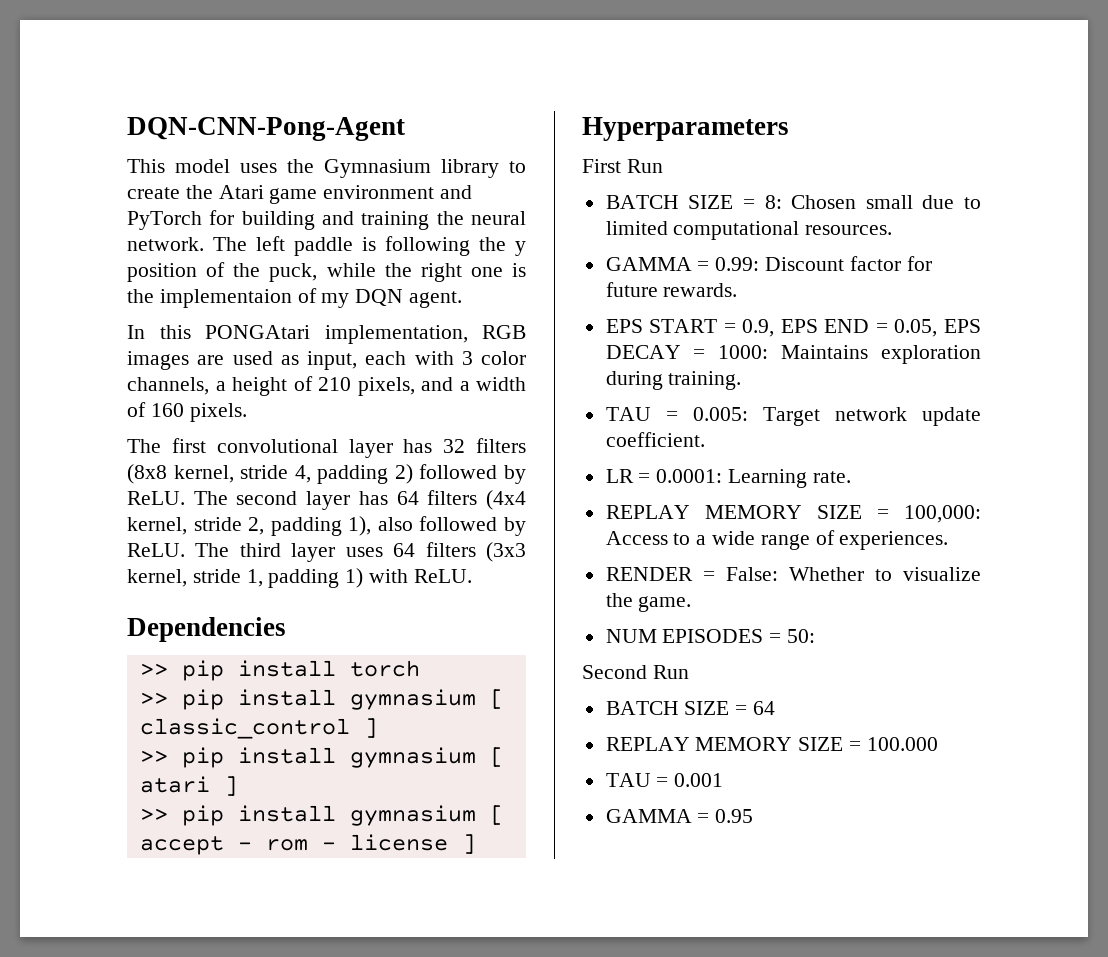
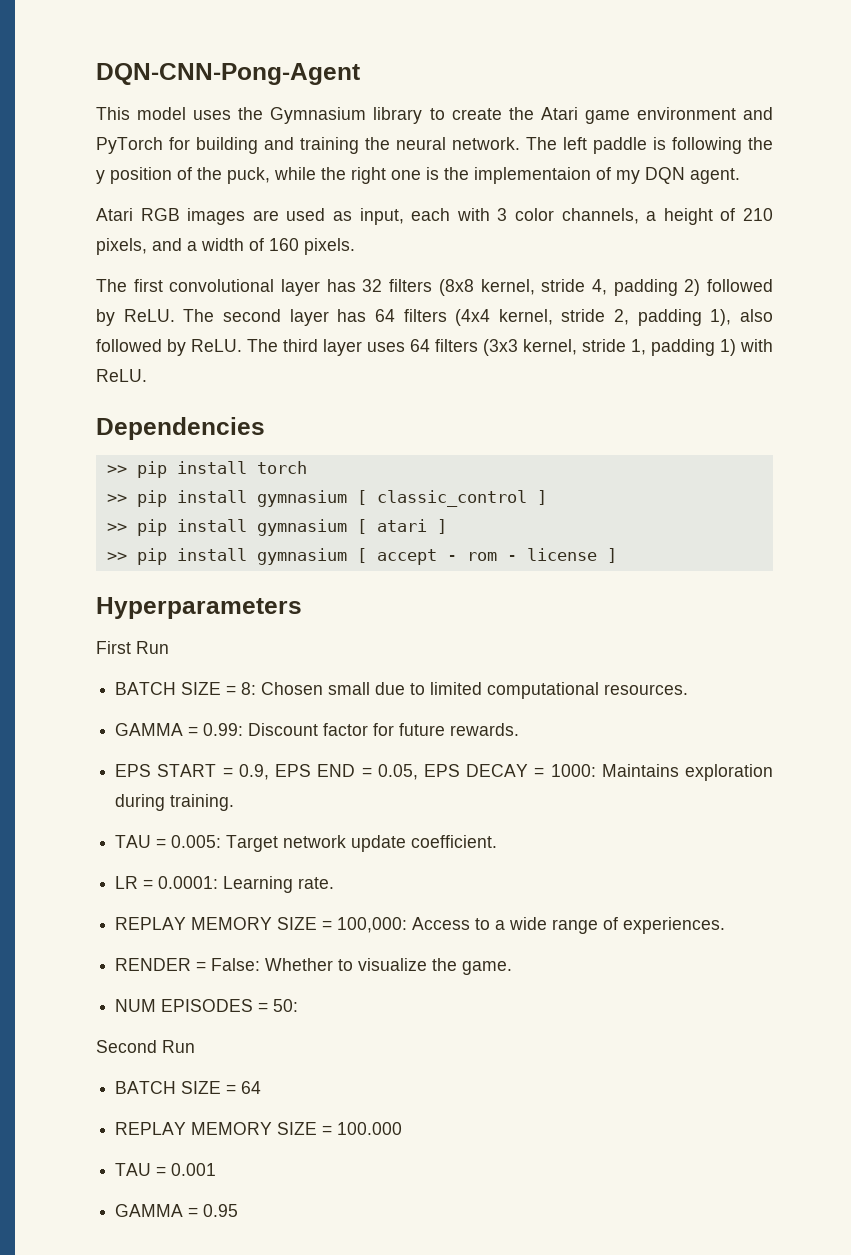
[127,325,468,344] In this PONGAtari implementation, -> [96,208,133,221] Atari

